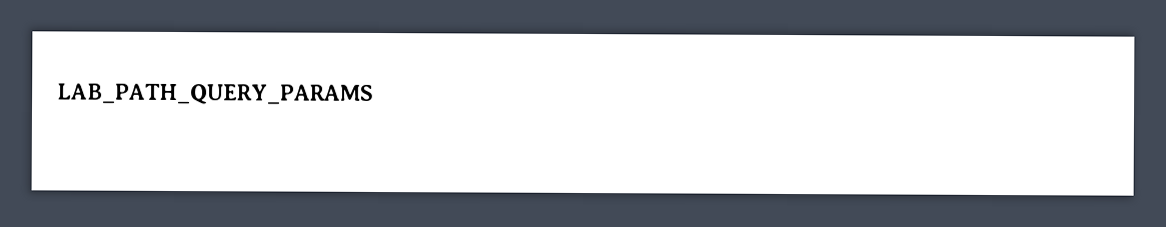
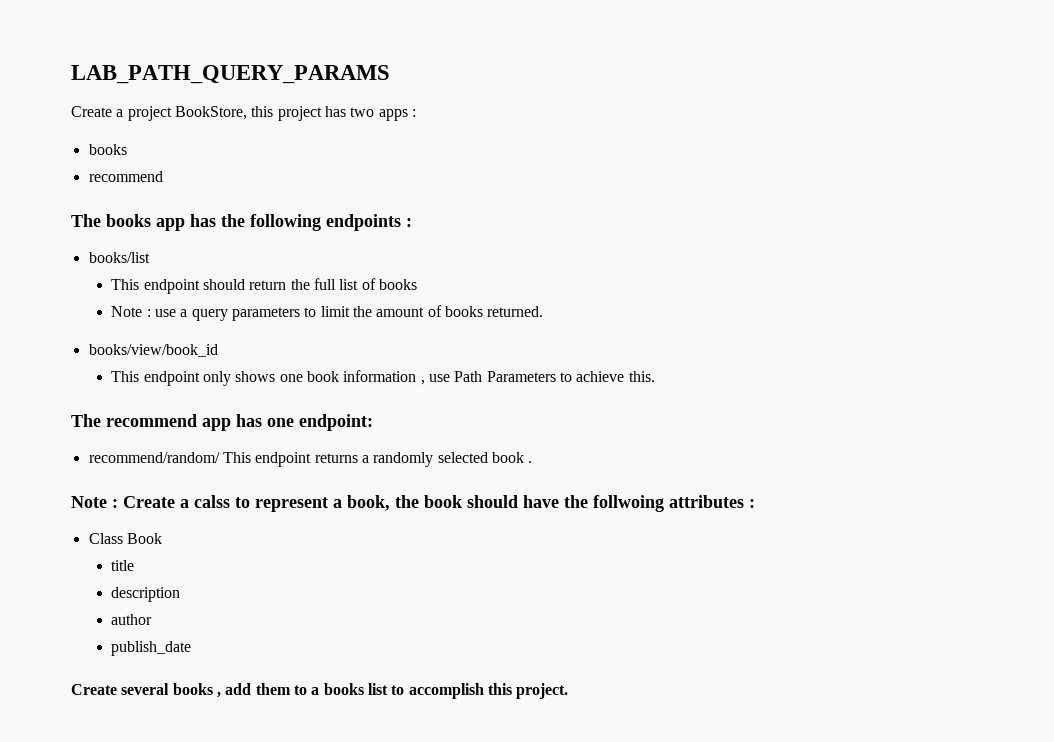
(374, 94) none -> [71,106,416,121] [88,144,127,155] [88,171,163,182] [71,214,412,231] [88,252,150,263] [111,278,417,294] [111,305,544,321] [88,344,218,357] [111,370,655,386] [71,414,373,431] [88,452,533,467] [71,495,755,512] [88,533,162,544] [111,560,135,571] [111,587,181,602] [111,614,153,625] [111,641,192,656] [71,683,569,699] // Create a project BookStore, this project has two apps : // books // recommend // The books app has the following endpoints : // books/list // This endpoint should return the full list of books // Note : use a query parameters to limit the amount of books returned. // books/view/book_id // This endpoint only shows one book information , use Path Parameters to achieve this. // The recommend app has one endpoint: // recommend/random/ This endpoint returns a randomly selected book . // Note : Create a calss to represent a book, the book should have the follwoing attributes : // Class Book // title // description // author // publish_date // Create several books , add them to a books list to accomplish this project.

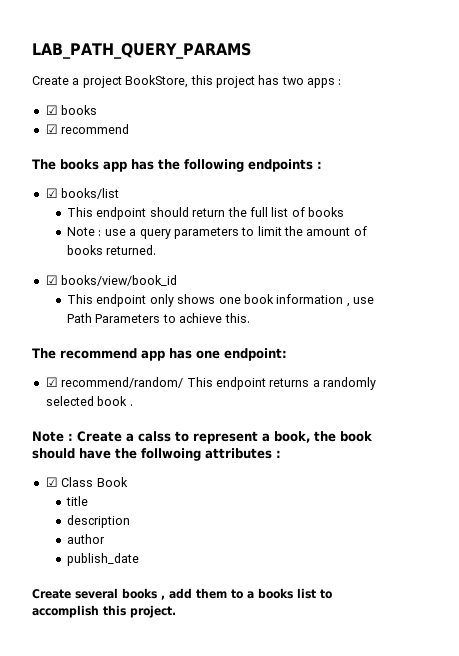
[88,144,127,155] books // -> [45,105,98,115] [45,124,58,134] ☑ books // ☑
(412, 222) none -> [45,188,58,198] ☑
(544, 311) none -> [45,275,58,285] ☑
(373, 422) none -> [45,377,58,387] ☑
(755, 503) none -> [45,477,58,487] ☑

